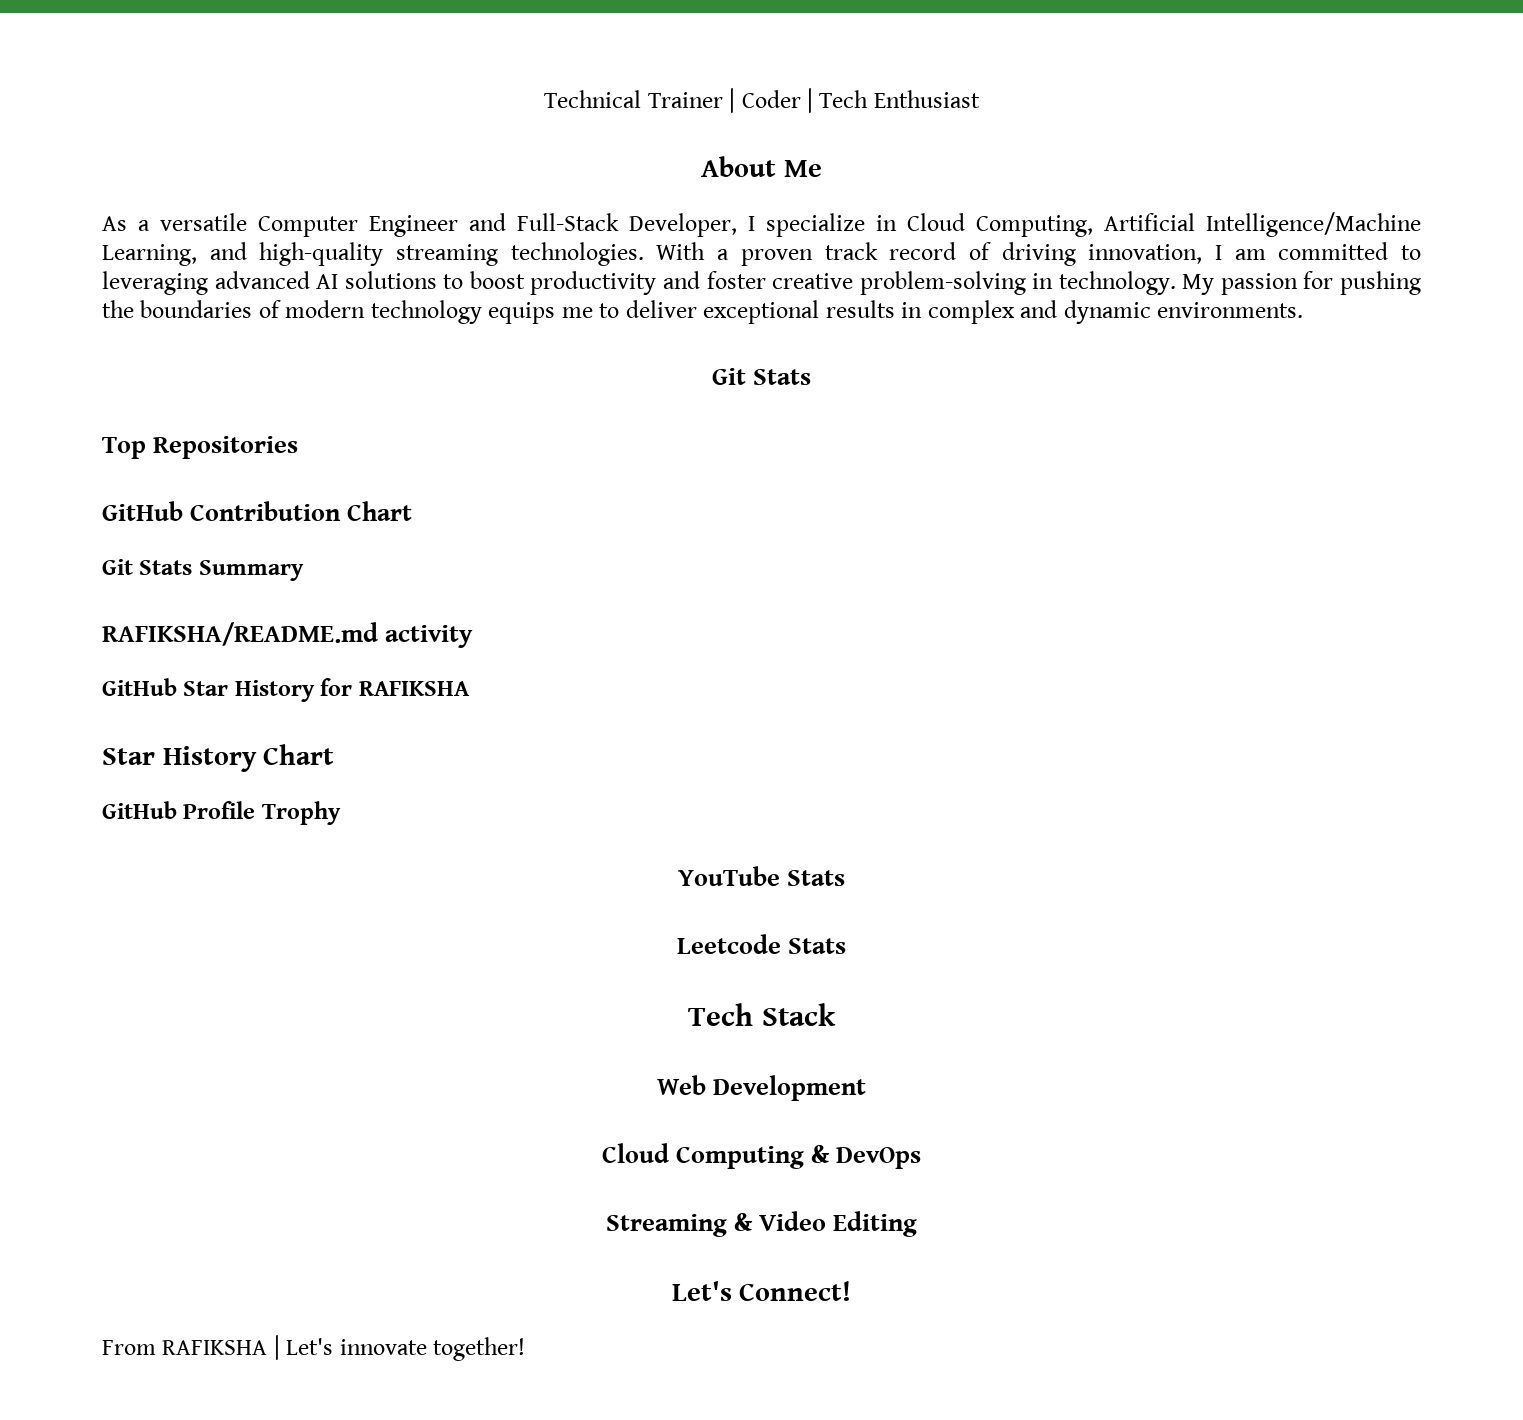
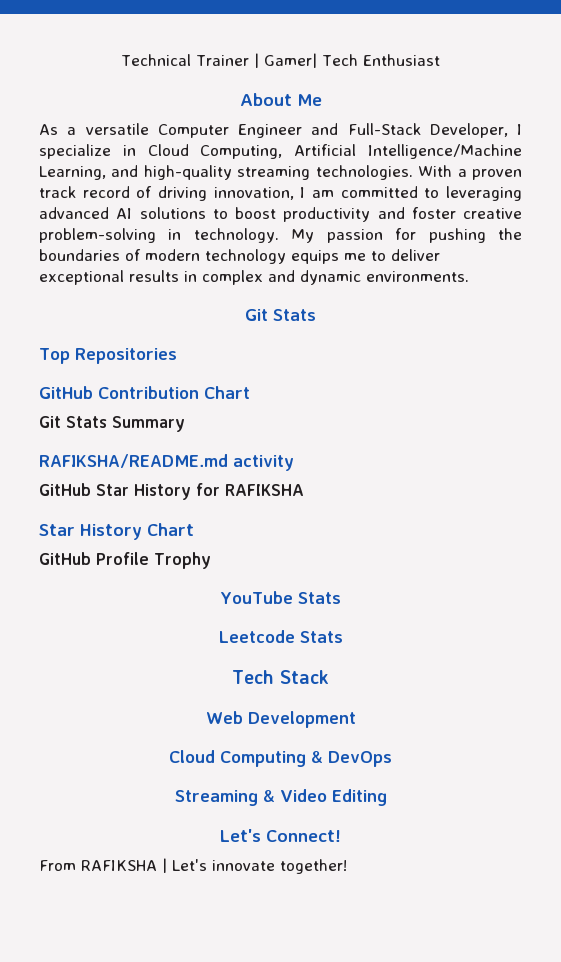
[741,88,813,113] Coder | -> [263,53,317,68] Gamer|

